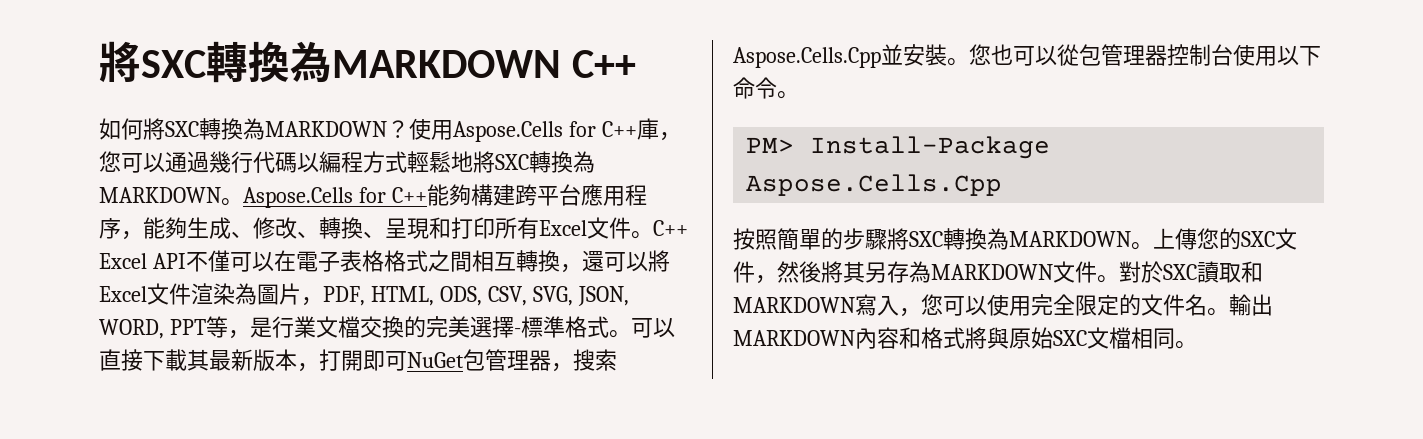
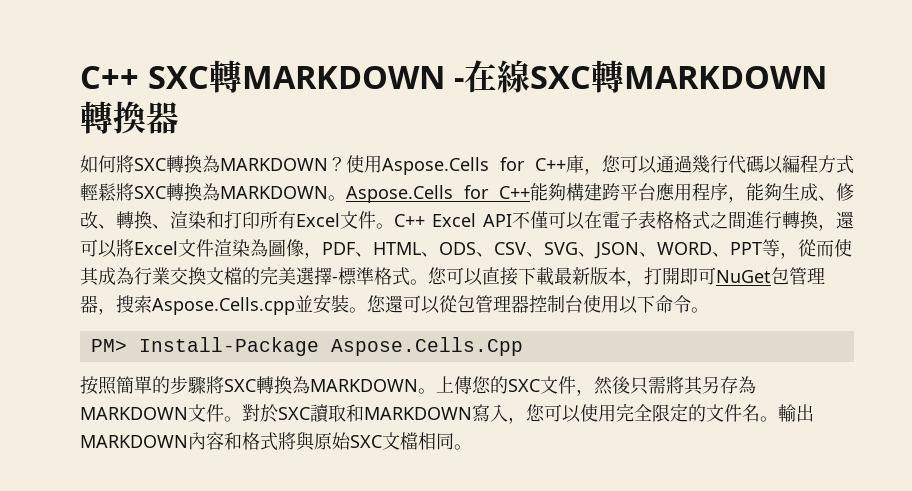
[99,41,637,83] 將SXC轉換為MARKDOWN C++ -> [80,60,827,93] [80,101,179,134] C++ SXC轉MARKDOWN -在線SXC轉MARKDOWN轉換器
[451,151,473,172] 地 -> (116, 192) none
[385,218,429,239] 呈現 -> [170,211,206,229] 渲染
[471,250,516,272] 相互 -> [746,211,782,229] 進行
[279,283,629,306] [99,316,404,339] 片，PDF, HTML, ODS, CSV, SVG, JSON, WORD, PPT等，是行業文檔交換 -> [286,239,852,259] [80,267,242,286] 像，PDF、HTML、ODS、CSV、SVG、JSON、WORD、PPT等，從而使其成為行業交換文檔
(631, 334) none -> [428,267,447,285] 您
[187,349,209,371] 其 -> (554, 276) none
[733,47,881,68] Aspose.Cells.Cpp -> [152,297,295,315] Aspose.Cells.cpp
[991,44,1013,65] 也 -> [385,295,403,313] 還
(821, 272) none -> [630,376,666,395] 只需

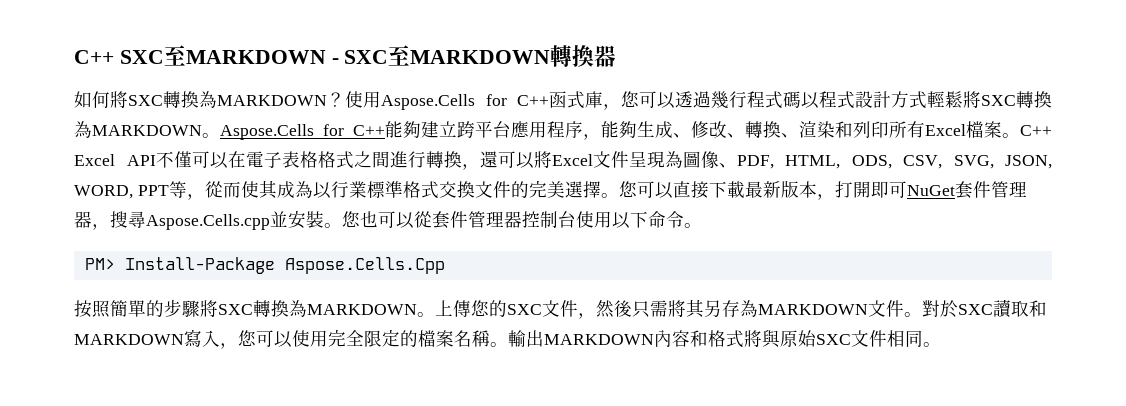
[208,60,242,93] 轉 -> [163,45,186,66] 至
[463,60,624,93] 在線SXC轉 -> [344,45,411,66] SXC至
(566, 164) none -> [549,91,585,109] 函式
[656,155,818,174] 通過幾行代碼以編程 -> [675,91,891,109] 透過幾行程式碼以程式設計
[566,183,602,201] 構建 -> [421,121,457,138] 建立
[224,211,242,229] 打 -> [853,121,871,138] 列
[340,211,376,229] 文件 -> [966,121,1002,138] 檔案
[214,239,730,259] 渲染為圖像，PDF、HTML、ODS、CSV、SVG、JSON、WORD、 -> [628,151,1052,169] [74,185,133,199] 呈現為圖像、PDF, HTML, ODS, CSV, SVG, JSON, WORD,
[134,266,410,286] 行業交換文檔的完美選擇-標準格式 -> [312,180,601,199] 以行業標準格式交換文件的完美選擇
[771,267,789,285] 包 -> [954,181,991,199] 套件
[134,295,152,313] 索 -> [128,211,146,228] 尋
[385,295,475,314] 還可以從包 -> [360,211,468,229] 也可以從套件
[706,404,760,422] 文件名 -> [418,330,490,347] 檔案名稱
[400,432,418,450] 檔 -> [869,330,887,347] 件

